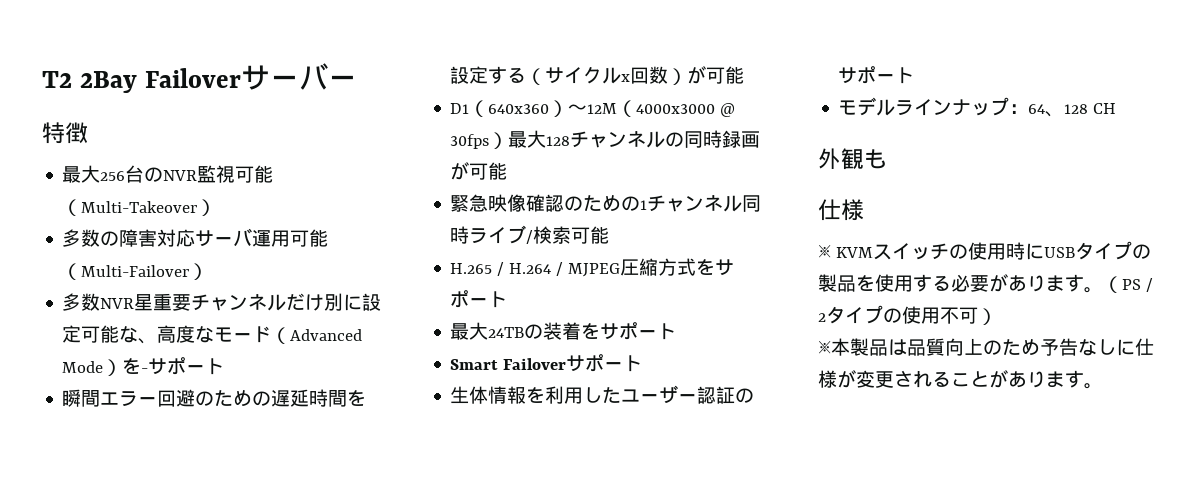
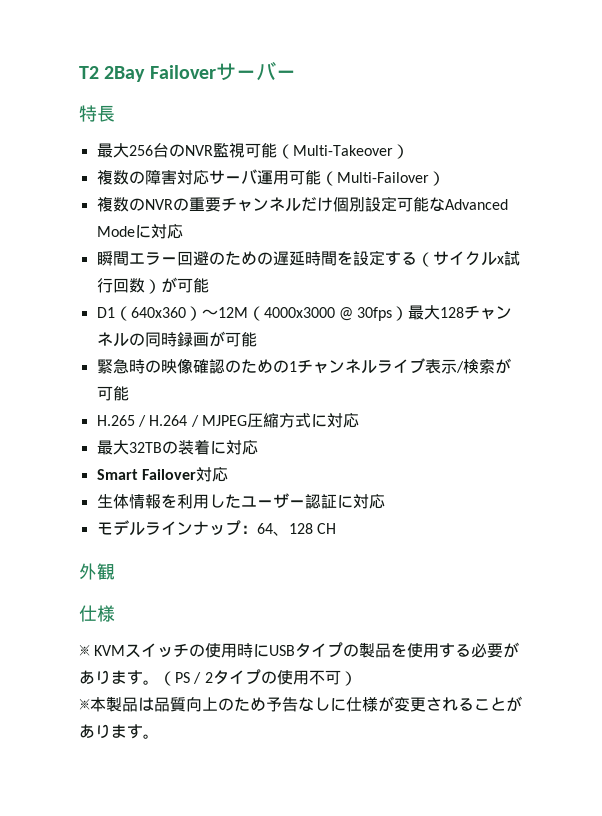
[65,122,88,144] 徴 -> [97,105,115,122] 長
[62,229,82,247] 多 -> [96,170,113,185] 複
[62,293,154,311] 多数NVR星 -> [96,197,189,212] 複数のNVRの
[324,293,363,311] 別に -> [332,197,365,212] 個別
[138,325,363,344] [62,357,225,376] 、高度なモード（Advanced Mode）を-サポート -> [444,199,508,210] [96,224,183,239] Advanced Modeに対応
(631, 78) none -> [503,251,520,266] [96,278,113,293] 試行
(489, 203) none -> [128,359,161,374] 時の
[742,195,762,212] [450,225,527,244] 同時ライブ -> [376,358,457,374] ライブ表示
(572, 235) none -> [494,358,511,374] が
[696,259,735,276] [450,290,508,308] [450,322,677,340] をサポート // 最大24TBの装着をサポート -> [310,413,359,428] [96,439,258,455] に対応 // 最大32TBの装着に対応
[566,354,643,372] サポート -> [195,467,228,482] 対応
[735,388,755,403] [838,66,915,84] のサポート -> [336,494,385,509] に対応
[864,149,887,169] も -> (115, 571) none

